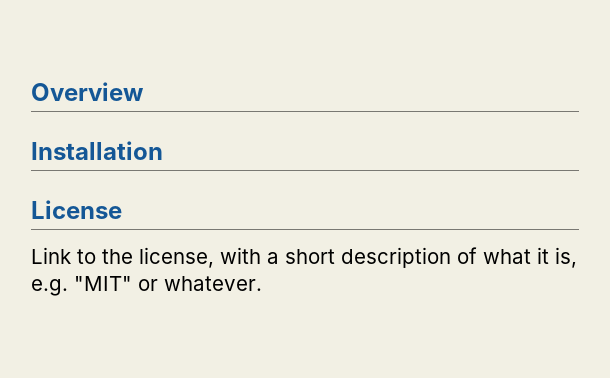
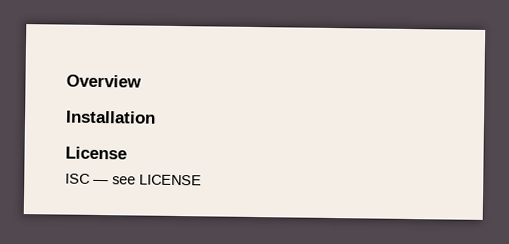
[31,247,577,268] [31,276,262,296] Link to the license, with a short description of what it is, e.g. "MIT" or whatever. -> [65,173,202,186] ISC — see LICENSE

